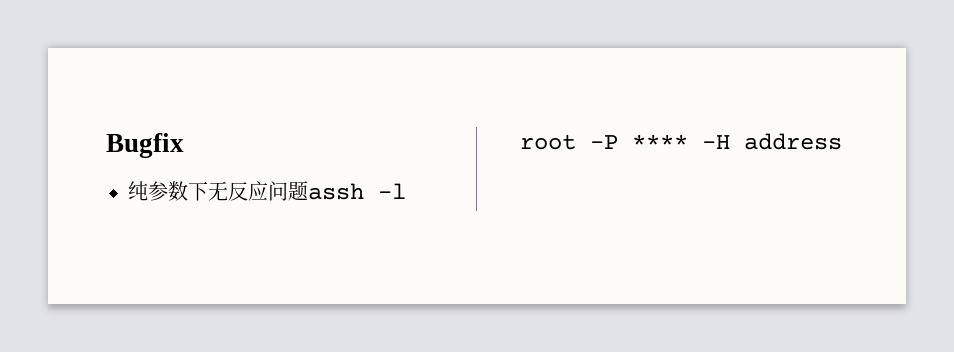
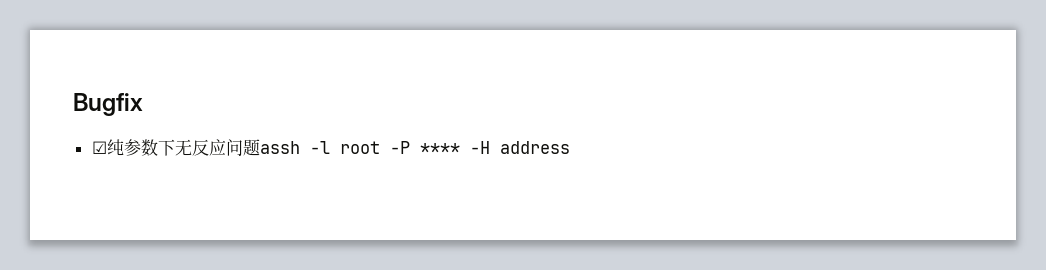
(184, 145) none -> [91,141,107,154] ☑

